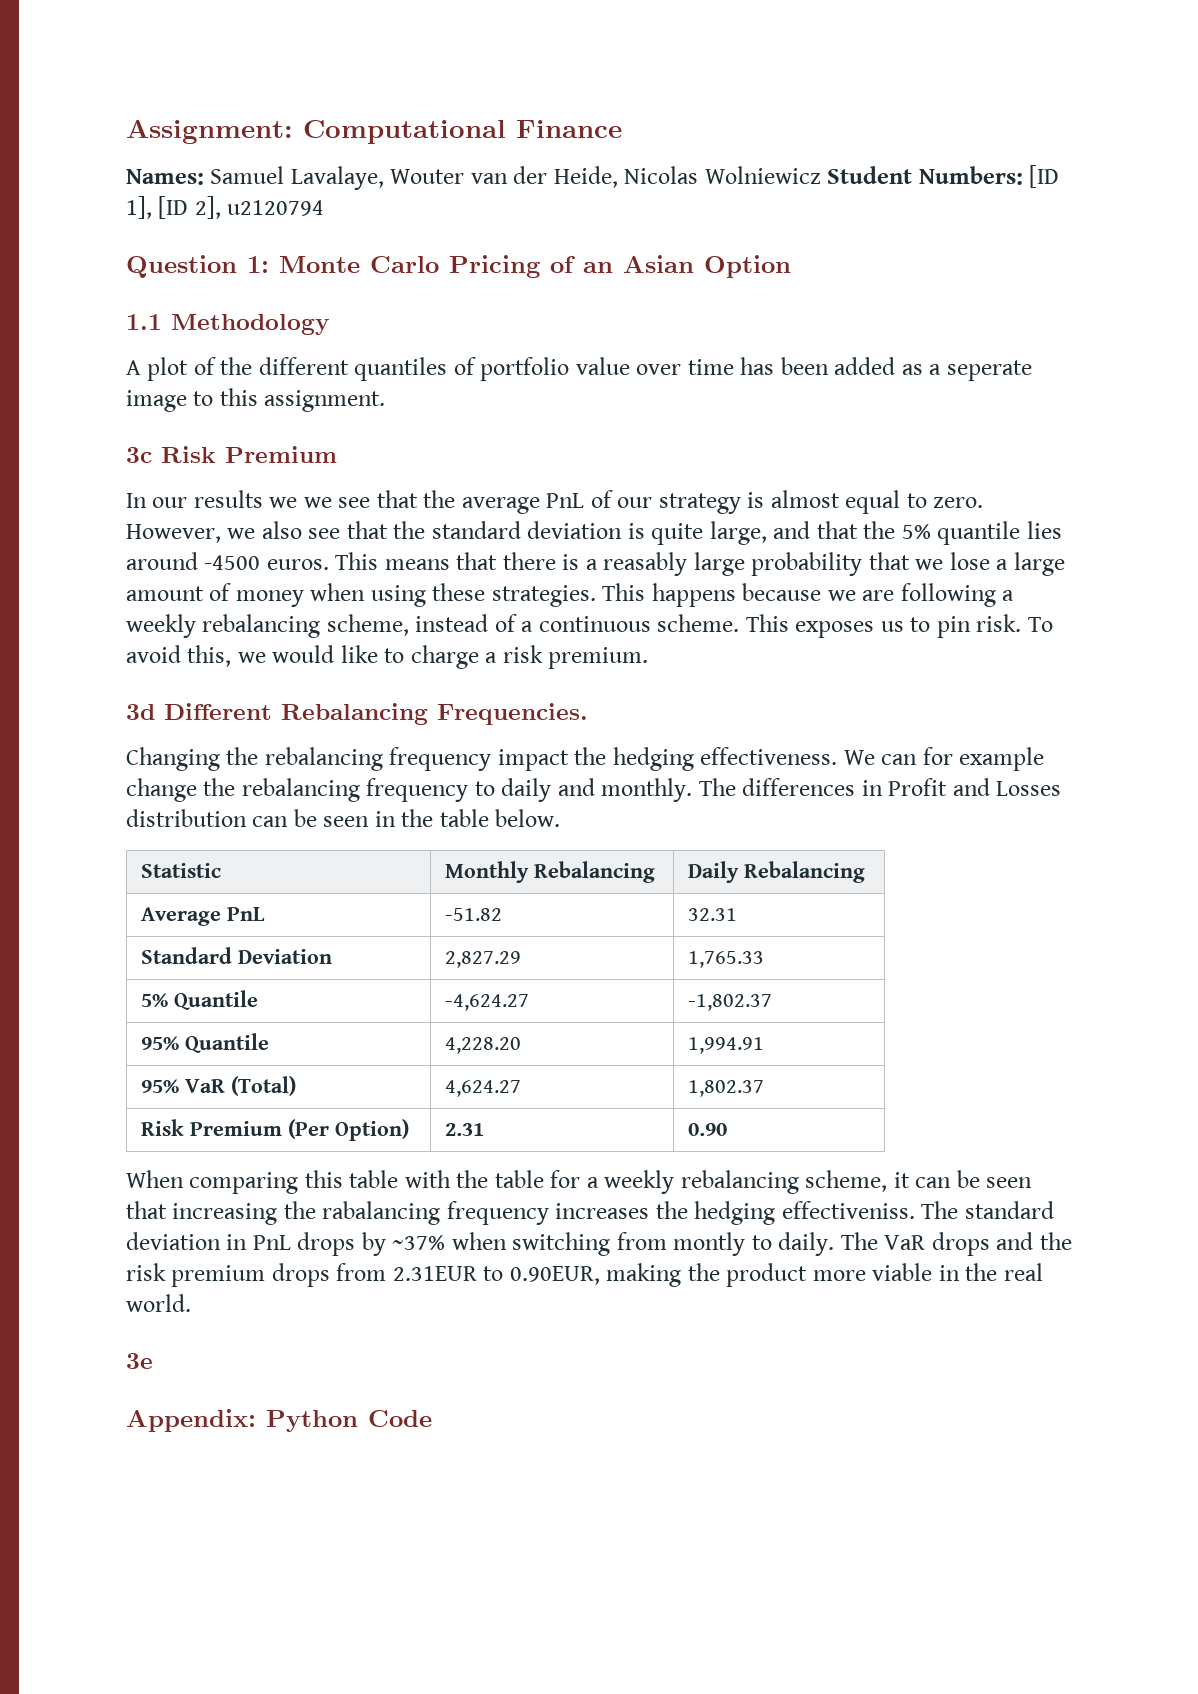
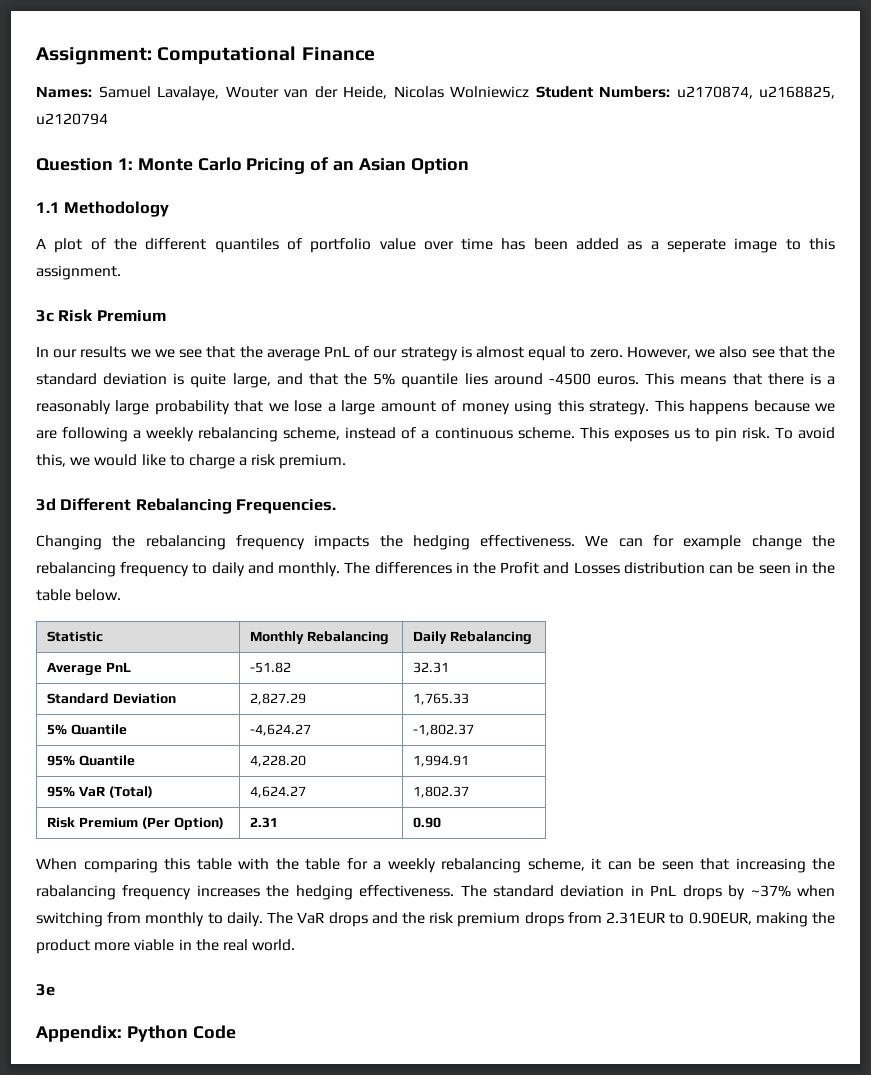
[1029,165,1060,188] [126,196,221,219] [ID 1], [ID 2], -> [676,86,835,99] u2170874, u2168825,
[603,552,688,576] reasably -> [36,400,111,415] reasonably
[310,583,596,607] when using these strategies. -> [514,400,650,415] using this strategy.
[497,749,569,771] impact -> [314,535,370,550] impacts
(883, 788) none -> [473,562,497,574] the
[781,1201,915,1219] effectiveniss. -> [359,885,455,897] effectiveness.
[673,1232,746,1256] montly -> [145,912,205,927] monthly

